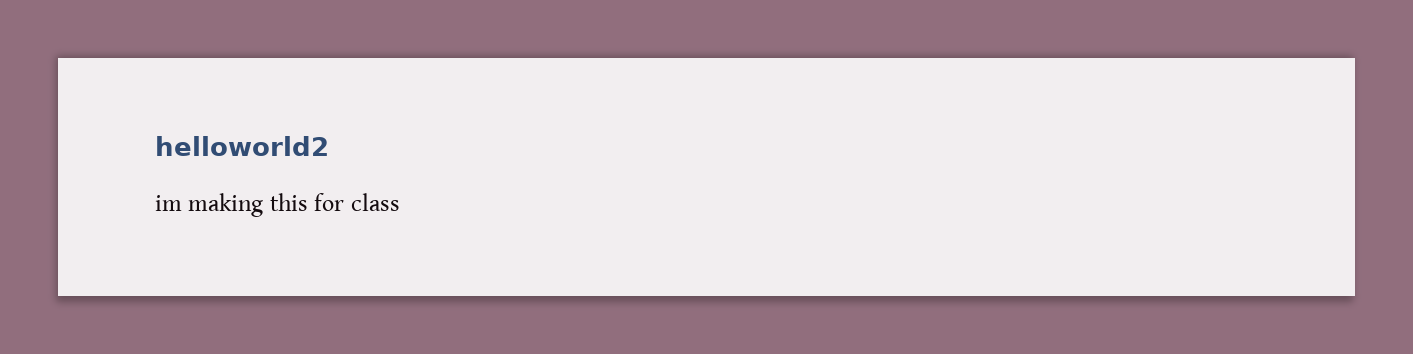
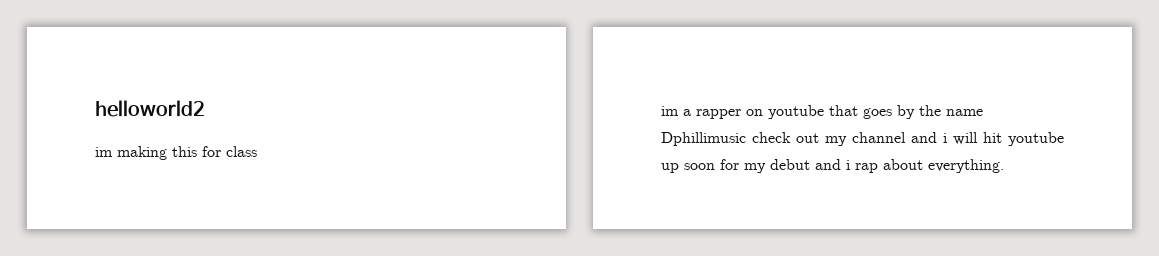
(400, 202) none -> [661,105,983,119] [661,132,1064,146] [661,159,1004,173] // im a rapper on youtube that goes by the name Dphillimusic check out my channel and i will hit youtube up soon for my debut and i rap about everything.

